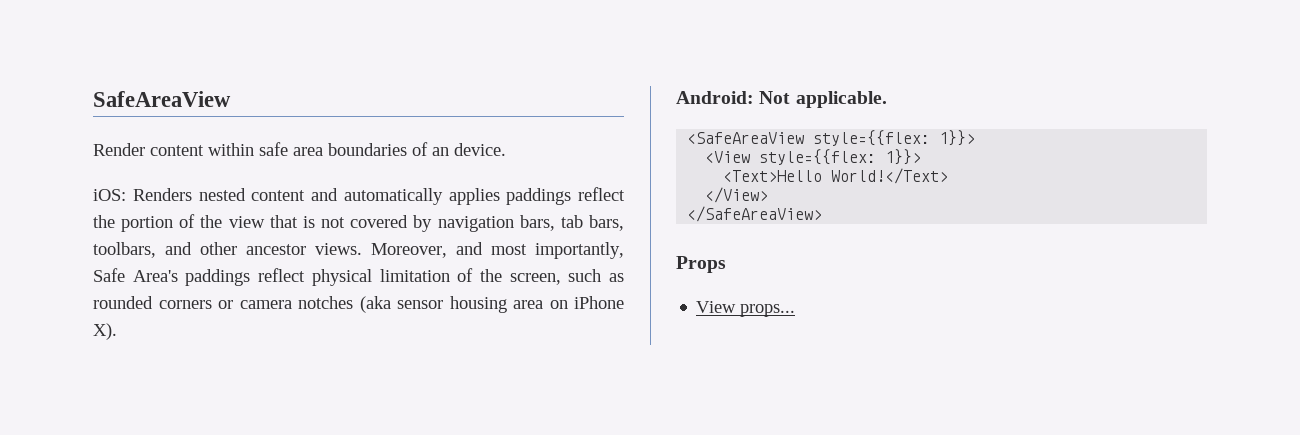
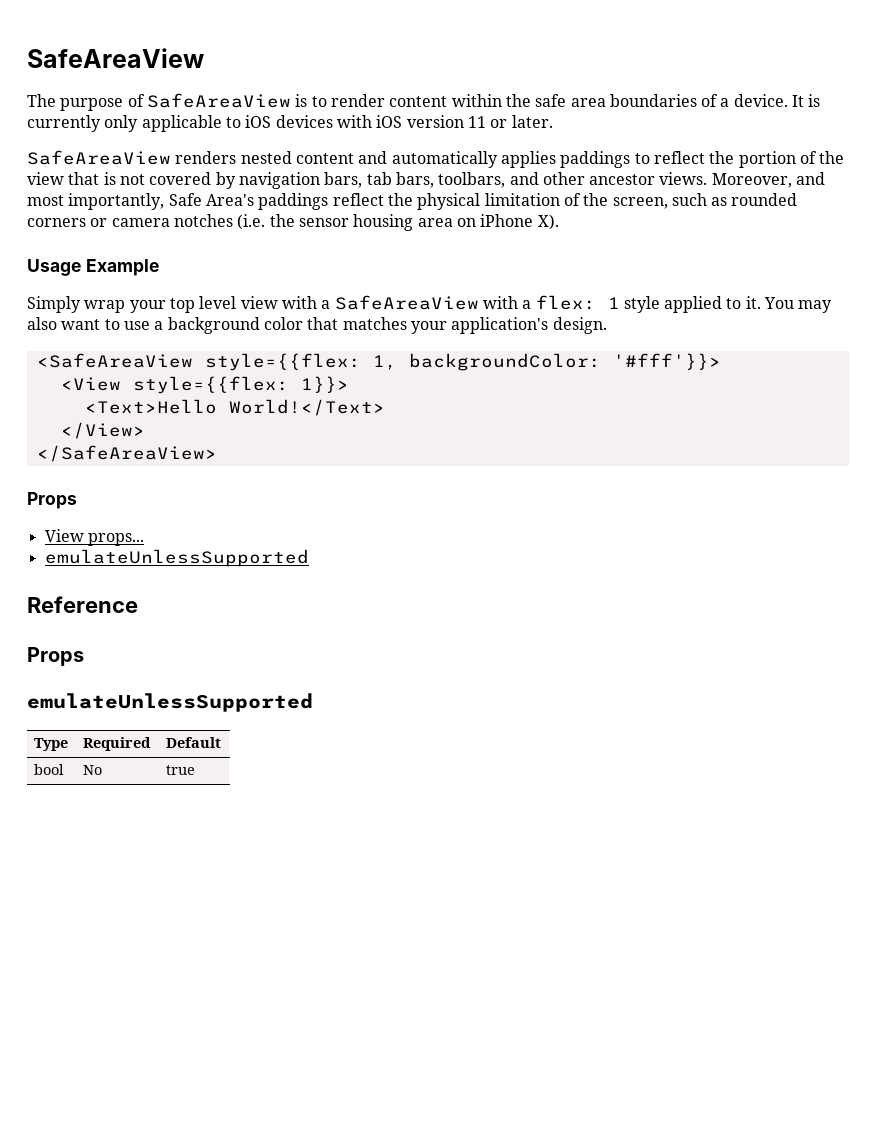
[93,143,145,156] Render -> [27,93,385,111] The purpose of SafeAreaView is to render
(254, 149) none -> [505,94,531,107] the
[432,147,449,156] an -> [720,98,730,107] a
[93,188,192,201] // iOS: Renders -> [792,94,821,107] [27,115,553,132] [27,150,237,165] It is currently only applicable to iOS devices with iOS version 11 or later. // SafeAreaView renders
(572, 196) none -> [634,153,650,164] to
(306, 275) none -> [387,193,413,206] the
[359,296,391,313] (aka -> [237,214,295,230] (i.e. the
[676,91,887,108] Android: Not applicable. -> [27,259,159,276] [27,295,833,313] [27,317,607,334] Usage Example // Simply wrap your top level view with a SafeAreaView with a flex: 1 style applied to it. You may also want to use a background color that matches your application's design.
[939,130,976,146] 1}}> -> [372,353,721,371] 1, backgroundColor: '#fff'}}>
(796, 310) none -> [44,549,309,567] [27,596,138,613] [27,647,84,666] [27,693,313,712] [34,738,69,751] [83,737,152,751] [166,737,222,748] [34,764,65,775] [83,765,103,775] [166,765,196,775] // emulateUnlessSupported // Reference // Props // emulateUnlessSupported // Type | Required | Default // bool | No | true

